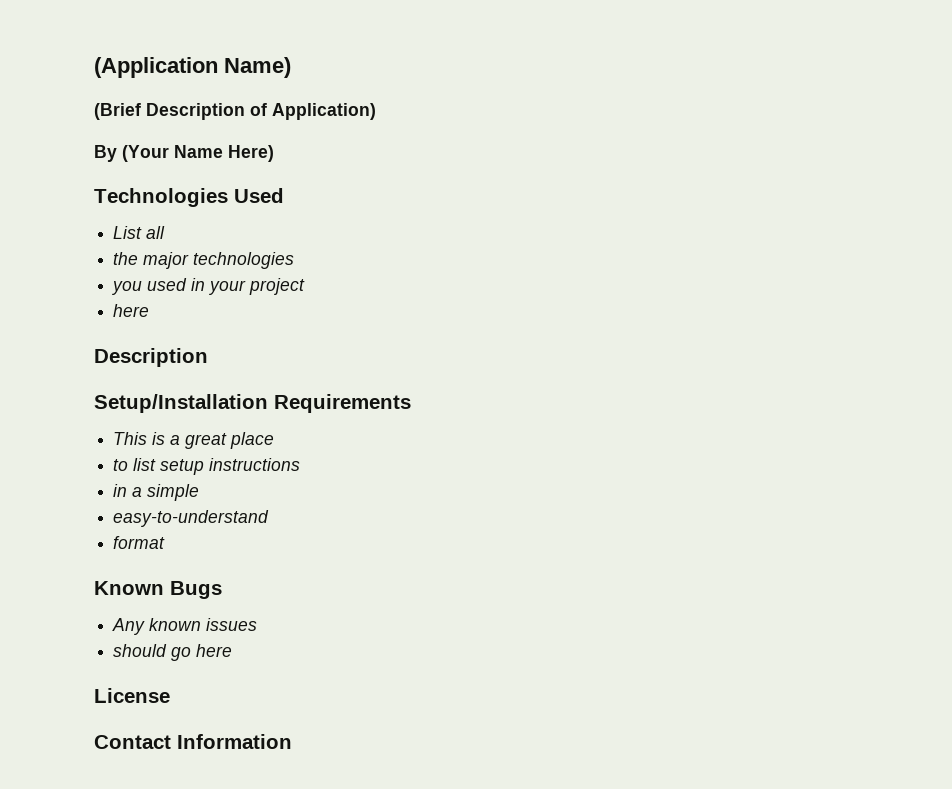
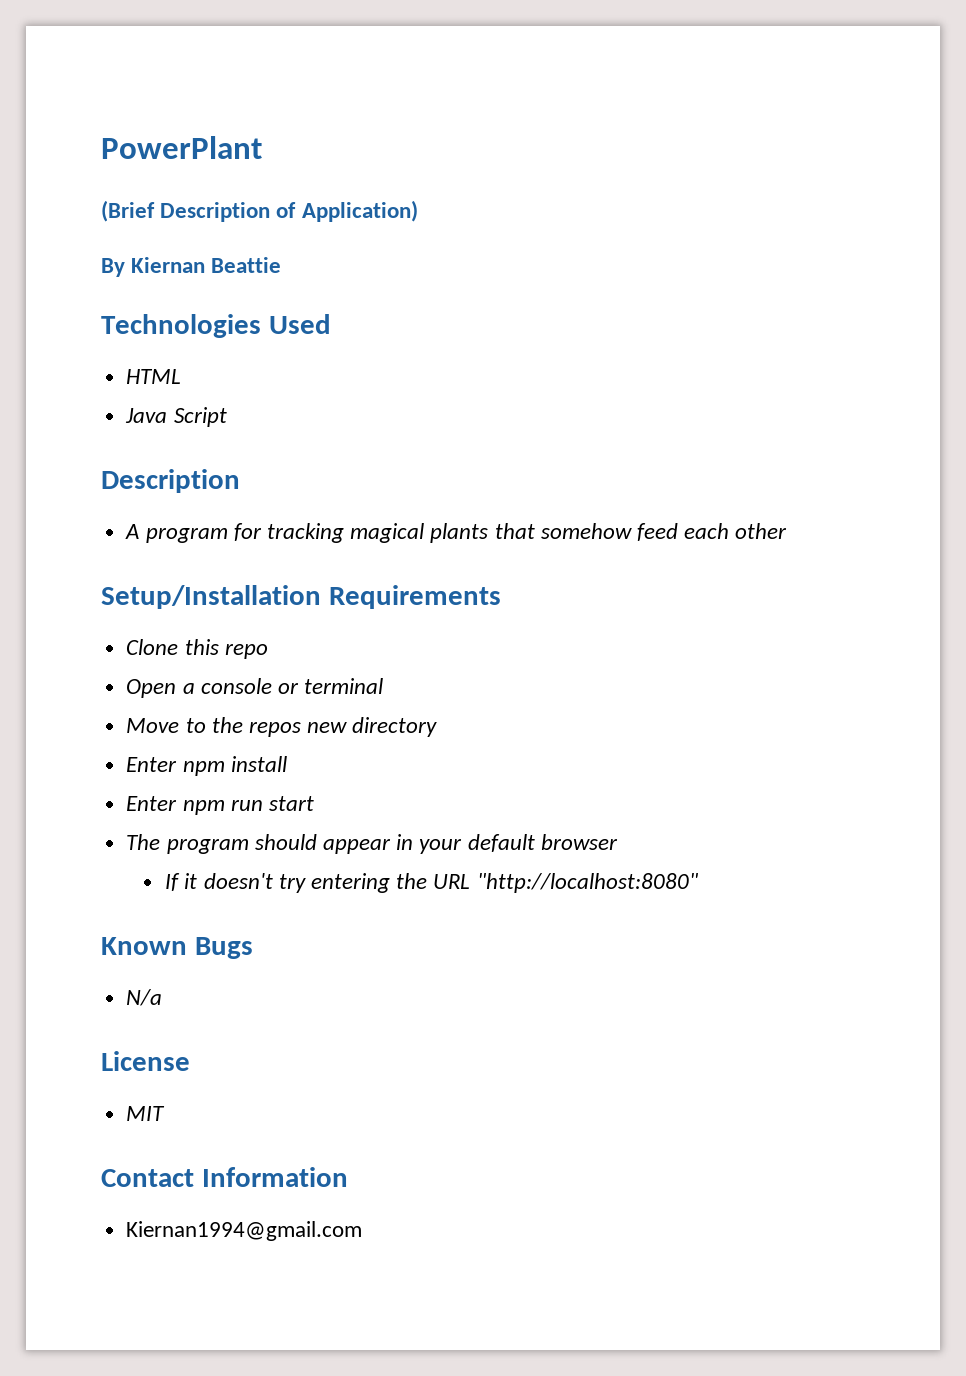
[94,57,291,78] (Application Name) -> [101,136,262,159] PowerPlant
[122,145,274,162] (Your Name Here) -> [131,257,282,273] Kiernan Beattie
[113,226,166,239] [113,252,295,269] [112,278,306,295] [113,304,150,317] [94,348,208,367] [94,394,411,413] [113,432,275,449] [113,458,301,475] [113,484,200,501] [113,510,270,527] [113,536,166,549] [94,581,222,599] [112,618,258,635] [113,644,233,661] List all // the major technologies // you used in your project // here // Description // Setup/Installation Requirements // This is a great place // to list setup instructions // in a simple // easy-to-understand // format // Known Bugs // Any known issues // should go here -> [126,369,182,384] [125,407,227,427] [101,469,240,493] [125,523,788,543] [101,585,501,609] [126,639,268,659] [126,678,384,698] [126,717,438,737] [126,756,287,776] [126,796,314,815] [126,834,618,854] [165,873,698,893] [101,937,253,959] [126,989,163,1006] HTML // Java Script // Description // A program for tracking magical plants that somehow feed each other // Setup/Installation Requirements // Clone this repo // Open a console or terminal // Move to the repos new directory // Enter npm install // Enter npm run start // The program should appear in your default browser // If it doesn't try entering the URL "http://localhost:8080" // Known Bugs // N/a
(170, 695) none -> [126,1106,166,1121] // MIT
(292, 741) none -> [126,1221,363,1241] // Kiernan1994@gmail.com

